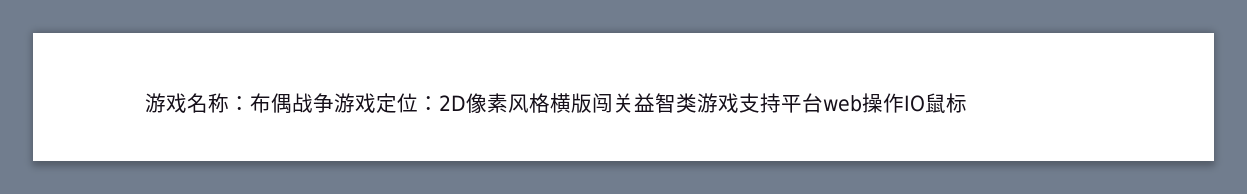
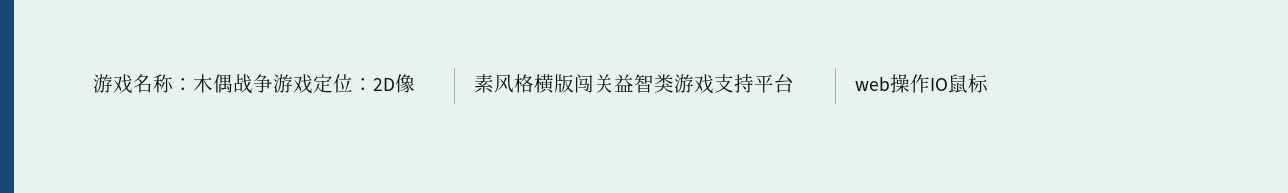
[250,93,271,113] 布 -> [193,74,213,93] 木

